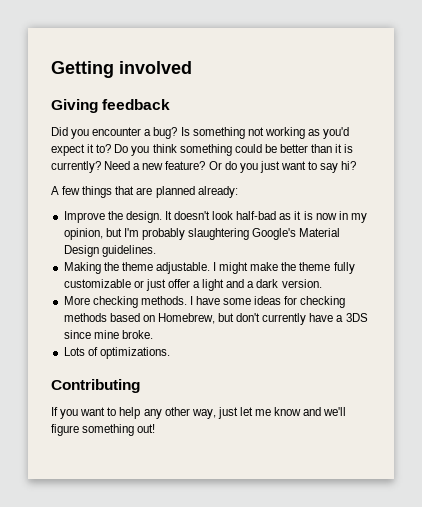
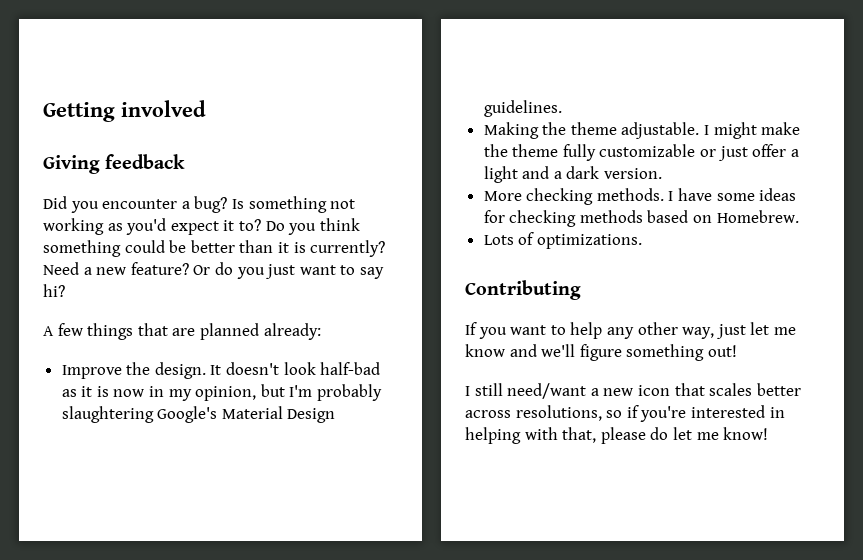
[157,313,368,325] [63,330,153,339] Homebrew, but don't currently have a 3DS since mine broke. -> [716,210,799,223] Homebrew.
(156, 428) none -> [465,383,801,399] [465,405,785,422] [465,427,769,444] // I still need/want a new icon that scales better across resolutions, so if you're interested in helping with that, please do let me know!

